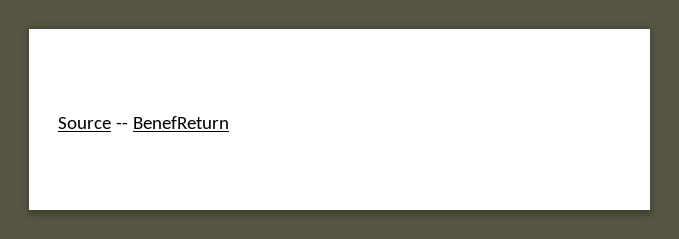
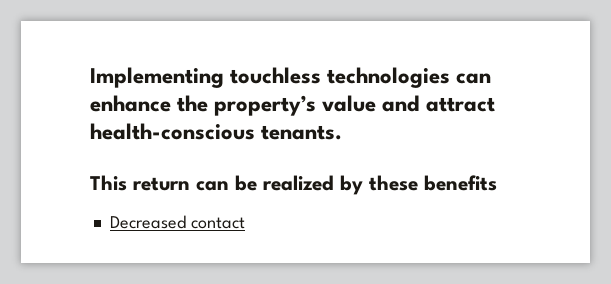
[58,116,229,129] Source -- BenefReturn -> [90,67,492,88] [90,95,496,116] [90,123,343,140] [90,175,497,195] [109,215,245,229] Implementing touchless technologies can enhance the property’s value and attract health-conscious tenants. // This return can be realized by these benefits // Decreased contact

